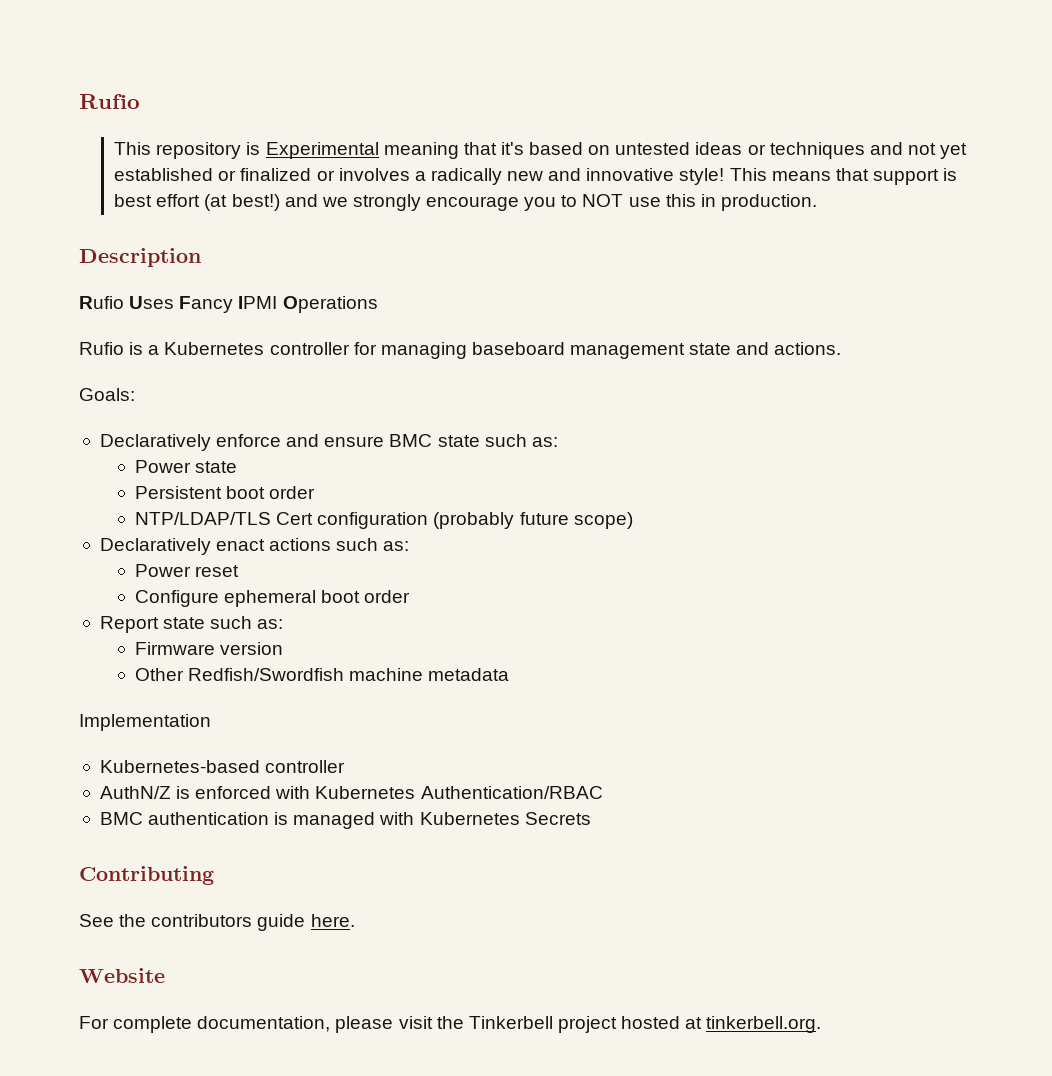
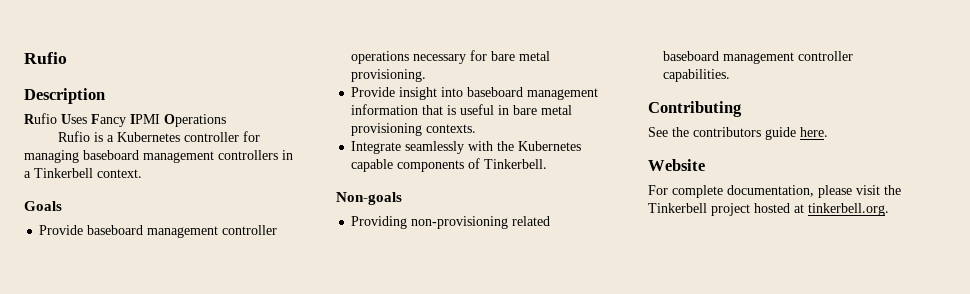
[79,94,140,109] [114,142,968,159] [114,168,958,185] [114,194,817,211] Rufio // This repository is Experimental meaning that it's based on untested ideas or techniques and not yet established or finalized or involves a radically new and innovative style! This means that support is best effort (at best!) and we strongly encourage you to NOT use this in production. -> [24,52,67,64] Rufio
[689,342,842,355] [79,388,135,401] [99,434,558,451] [135,460,238,473] [135,486,316,499] [135,512,633,529] [99,538,410,555] [135,564,240,577] [135,590,411,607] [99,616,284,633] [135,642,284,655] [135,668,510,681] [79,714,211,731] [99,760,346,773] [99,786,603,799] [99,812,591,829] state and actions. // Goals: // Declaratively enforce and ensure BMC state such as: // Power state // Persistent boot order // NTP/LDAP/TLS Cert configuration (probably future scope) // Declaratively enact actions such as: // Power reset // Configure ephemeral boot order // Report state such as: // Firmware version // Other Redfish/Swordfish machine metadata // Implementation // Kubernetes-based controller // AuthN/Z is enforced with Kubernetes Authentication/RBAC // BMC authentication is managed with Kubernetes Secrets -> [218,150,293,160] [24,168,142,178] [24,201,62,211] [39,225,278,238] [351,50,551,64] [351,69,427,82] [351,87,599,100] [351,104,573,115] [351,123,477,136] [351,141,582,154] [351,158,548,172] [336,192,402,205] [351,216,551,229] [663,51,854,64] [663,69,731,82] controllers in a Tinkerbell context. // Goals // Provide baseboard management controller operations necessary for bare metal provisioning. // Provide insight into baseboard management information that is useful in bare metal provisioning contexts. // Integrate seamlessly with the Kubernetes capable components of Tinkerbell. // Non-goals // Providing non-provisioning related baseboard management controller capabilities.

